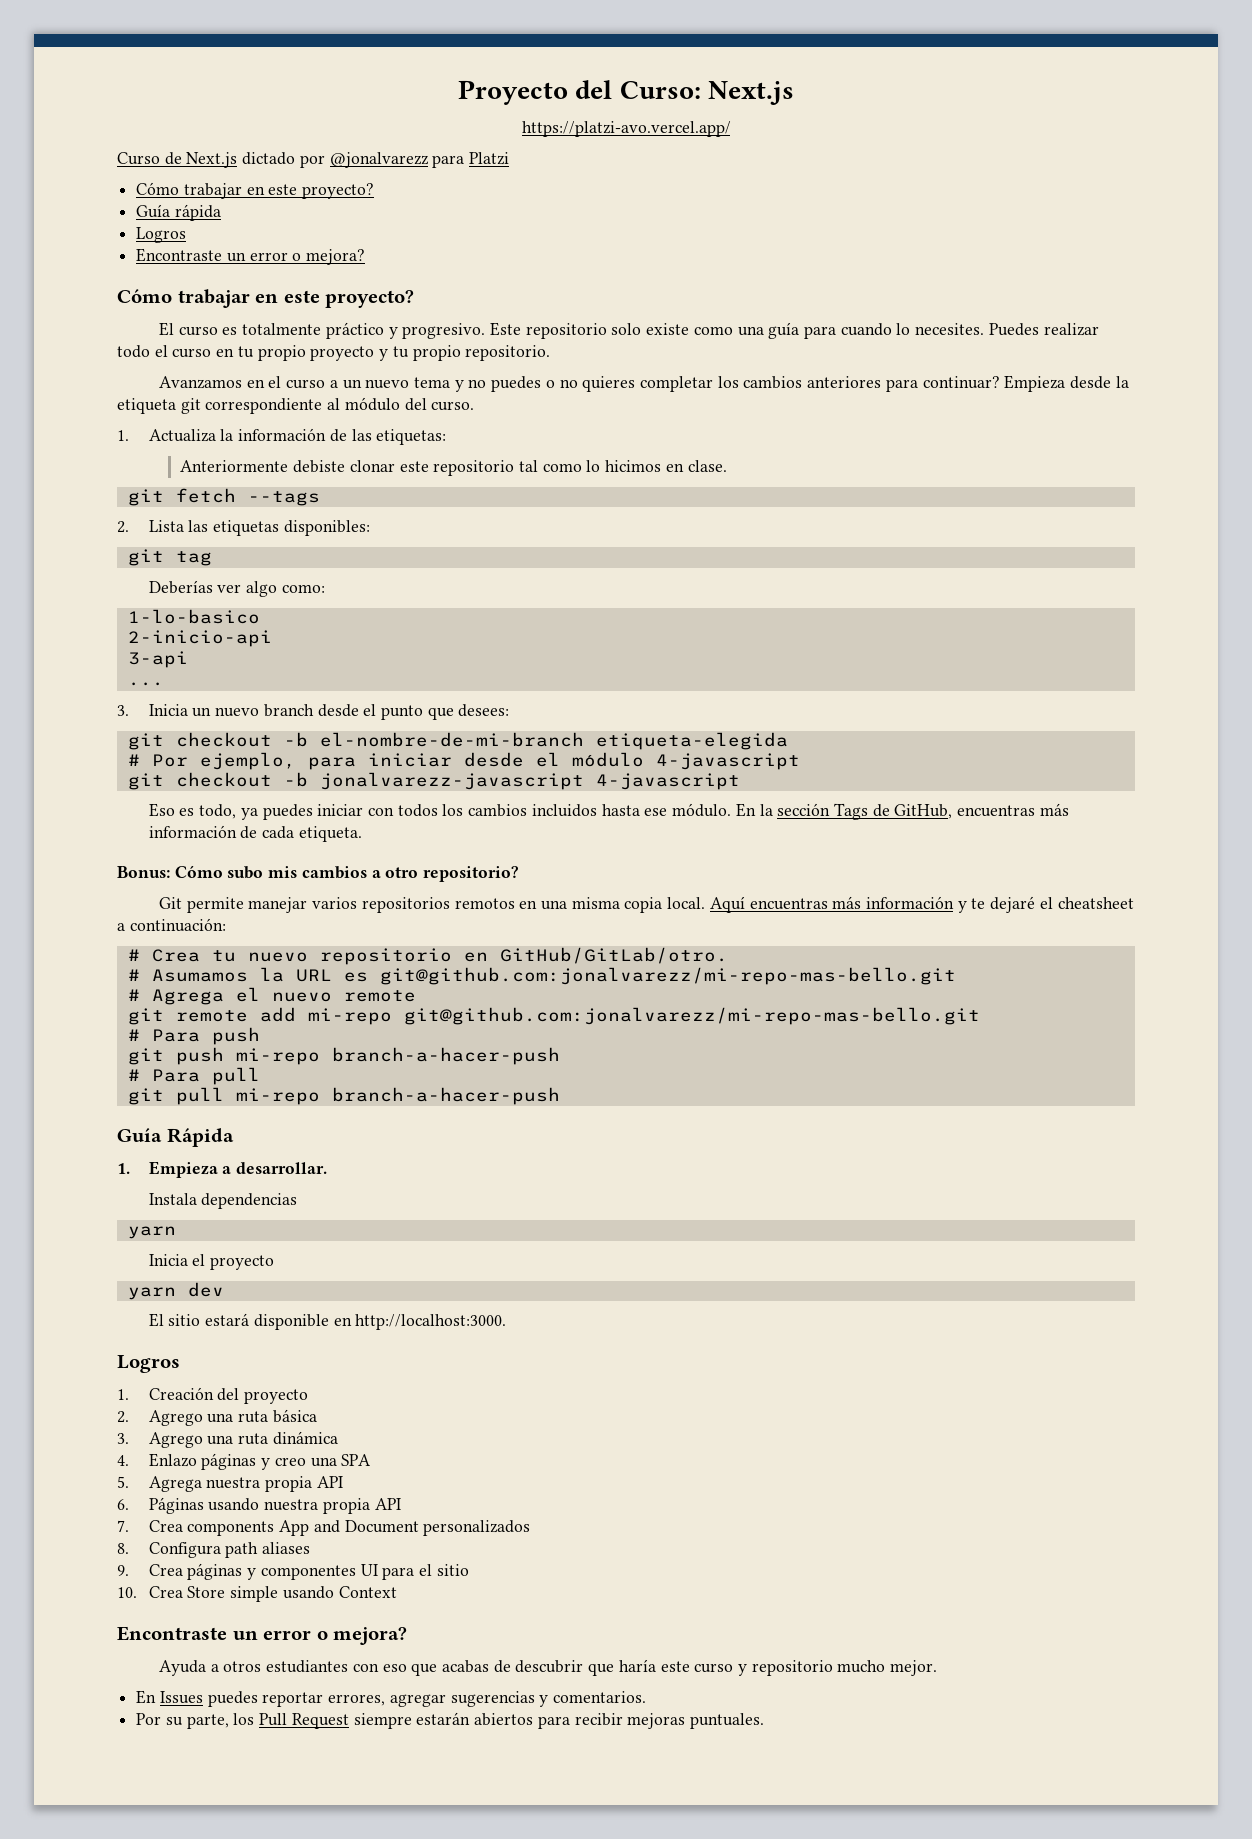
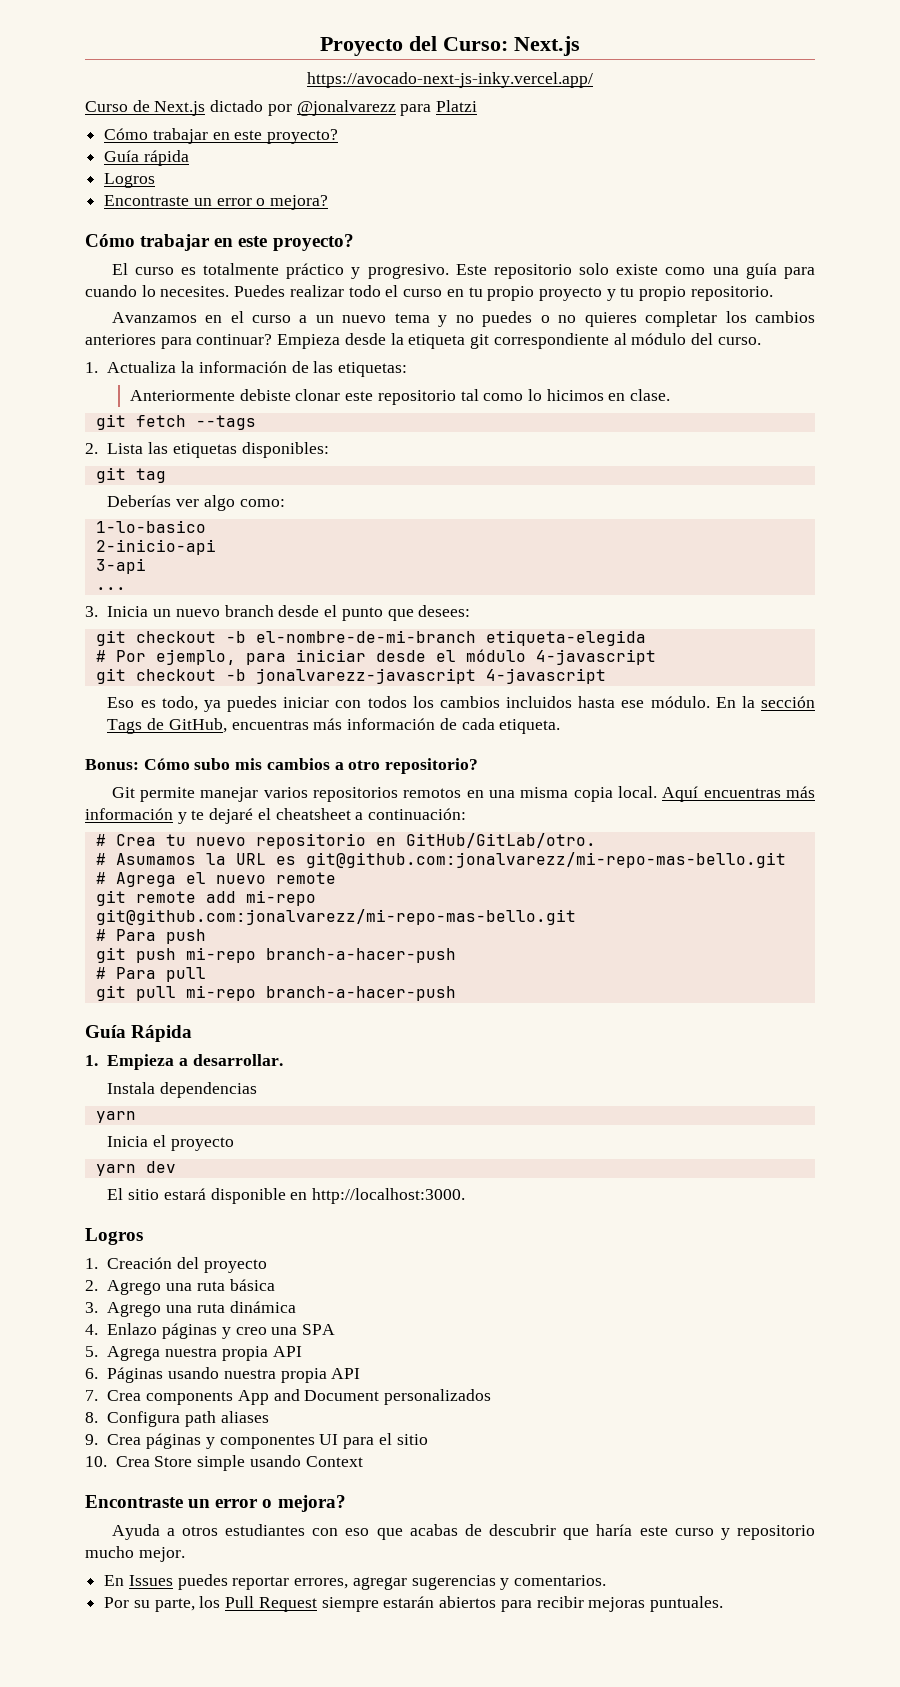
[521,121,731,137] https://platzi-avo.vercel.app/ -> [307,72,593,88] https://avocado-next-js-inky.vercel.app/

